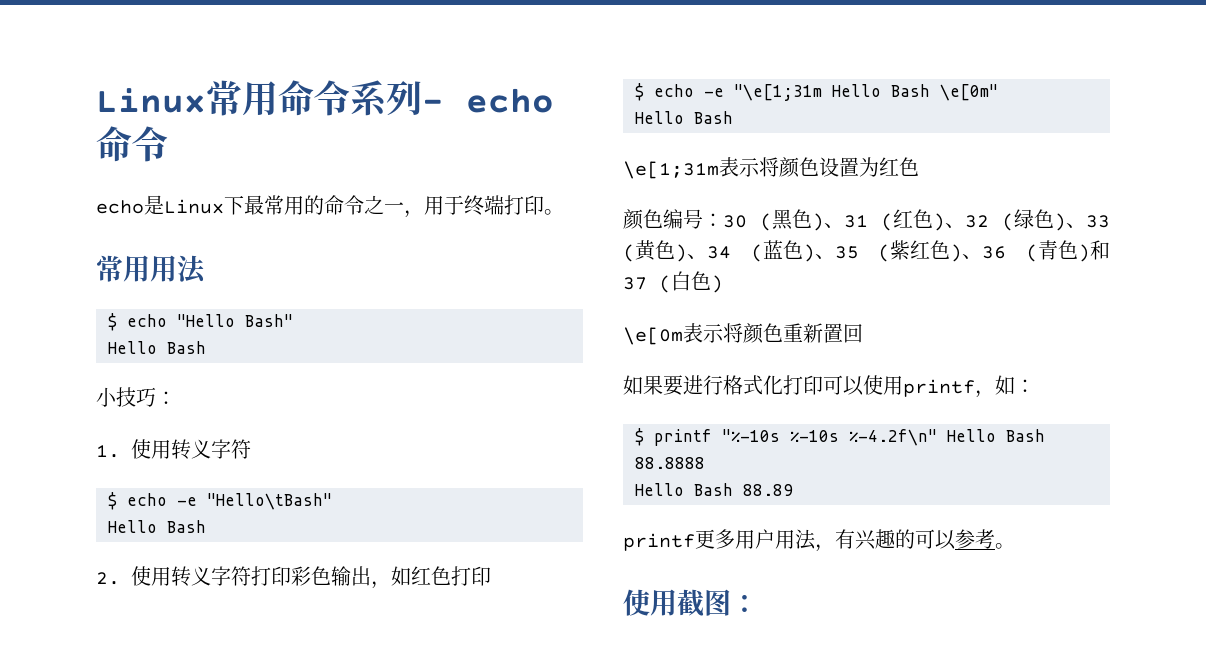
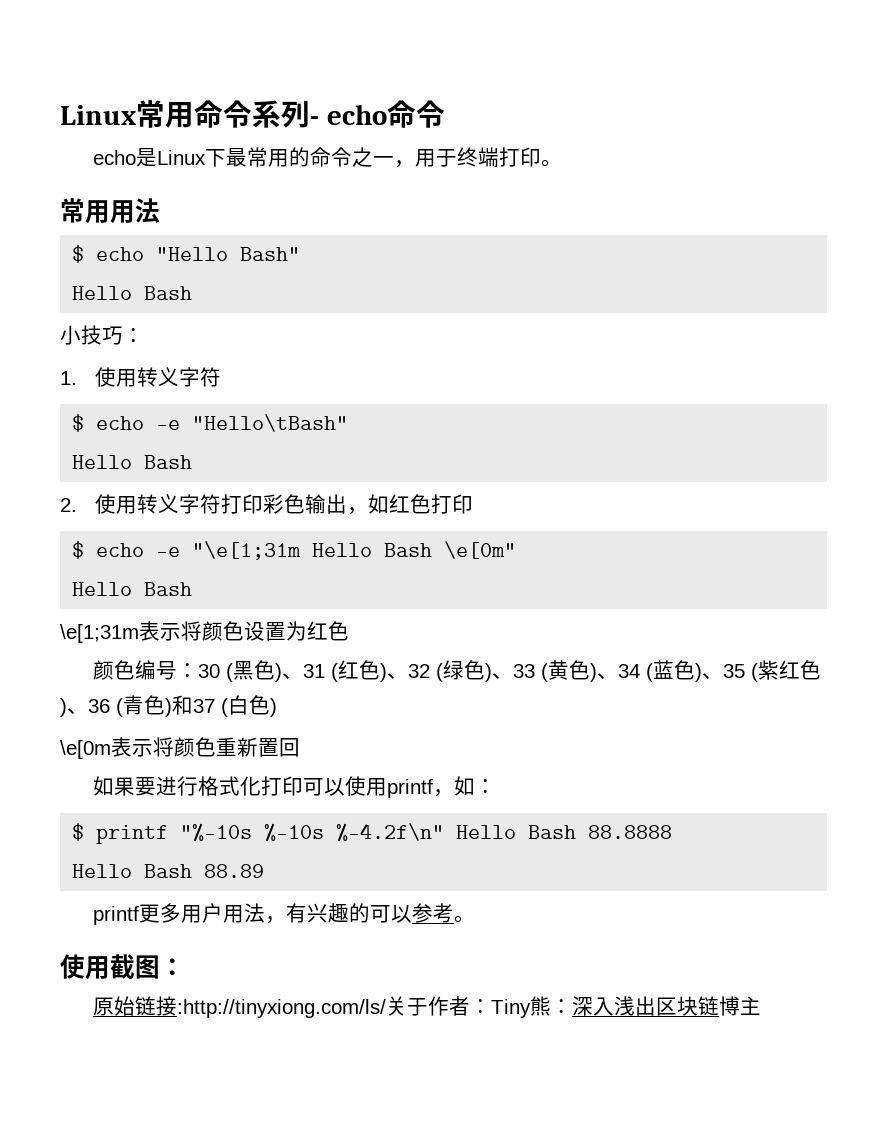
(758, 603) none -> [93,996,762,1018] // 原始链接:http://tinyxiong.com/ls/关于作者：Tiny熊：深入浅出区块链博主

